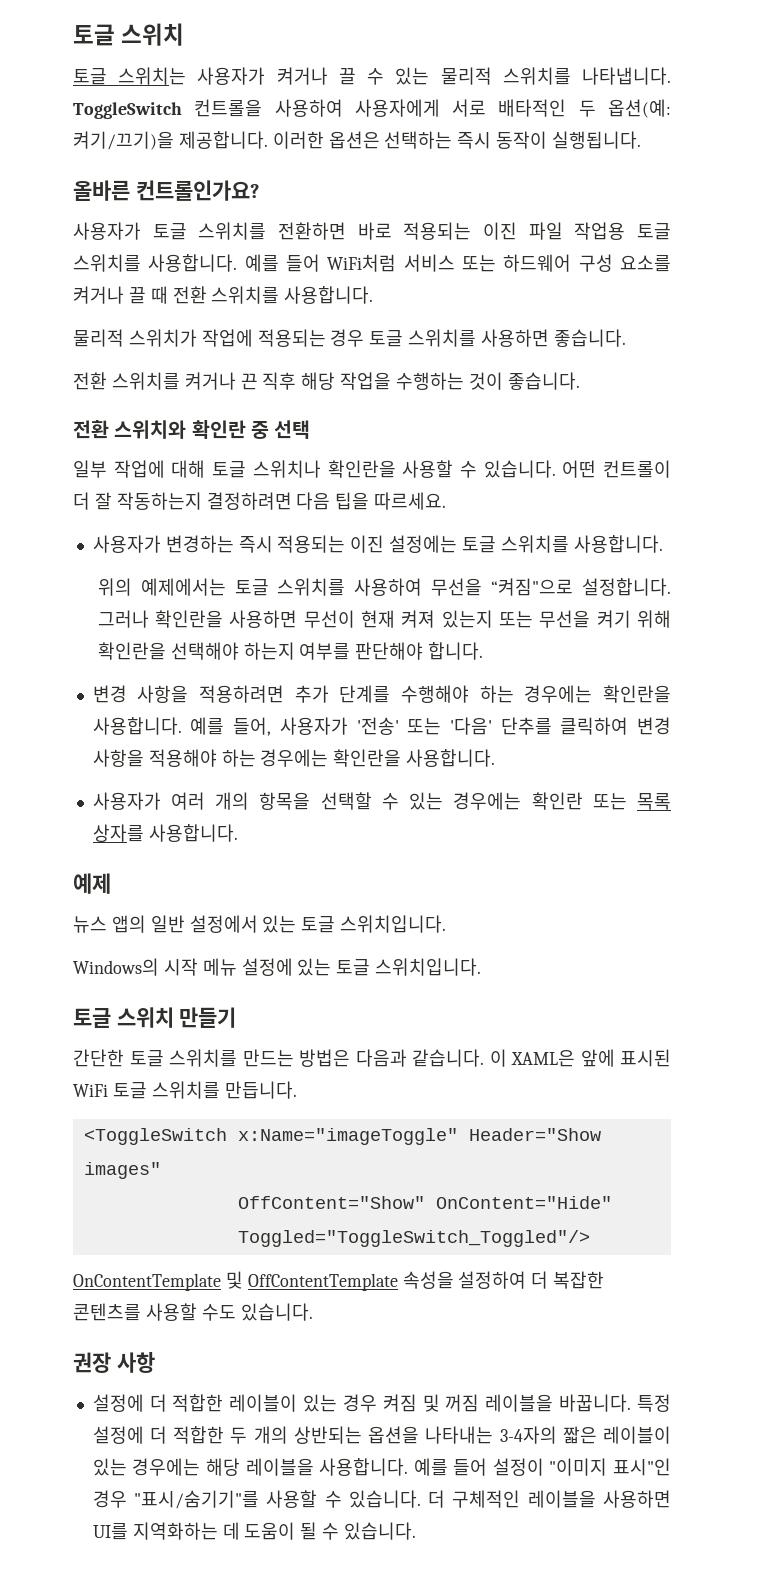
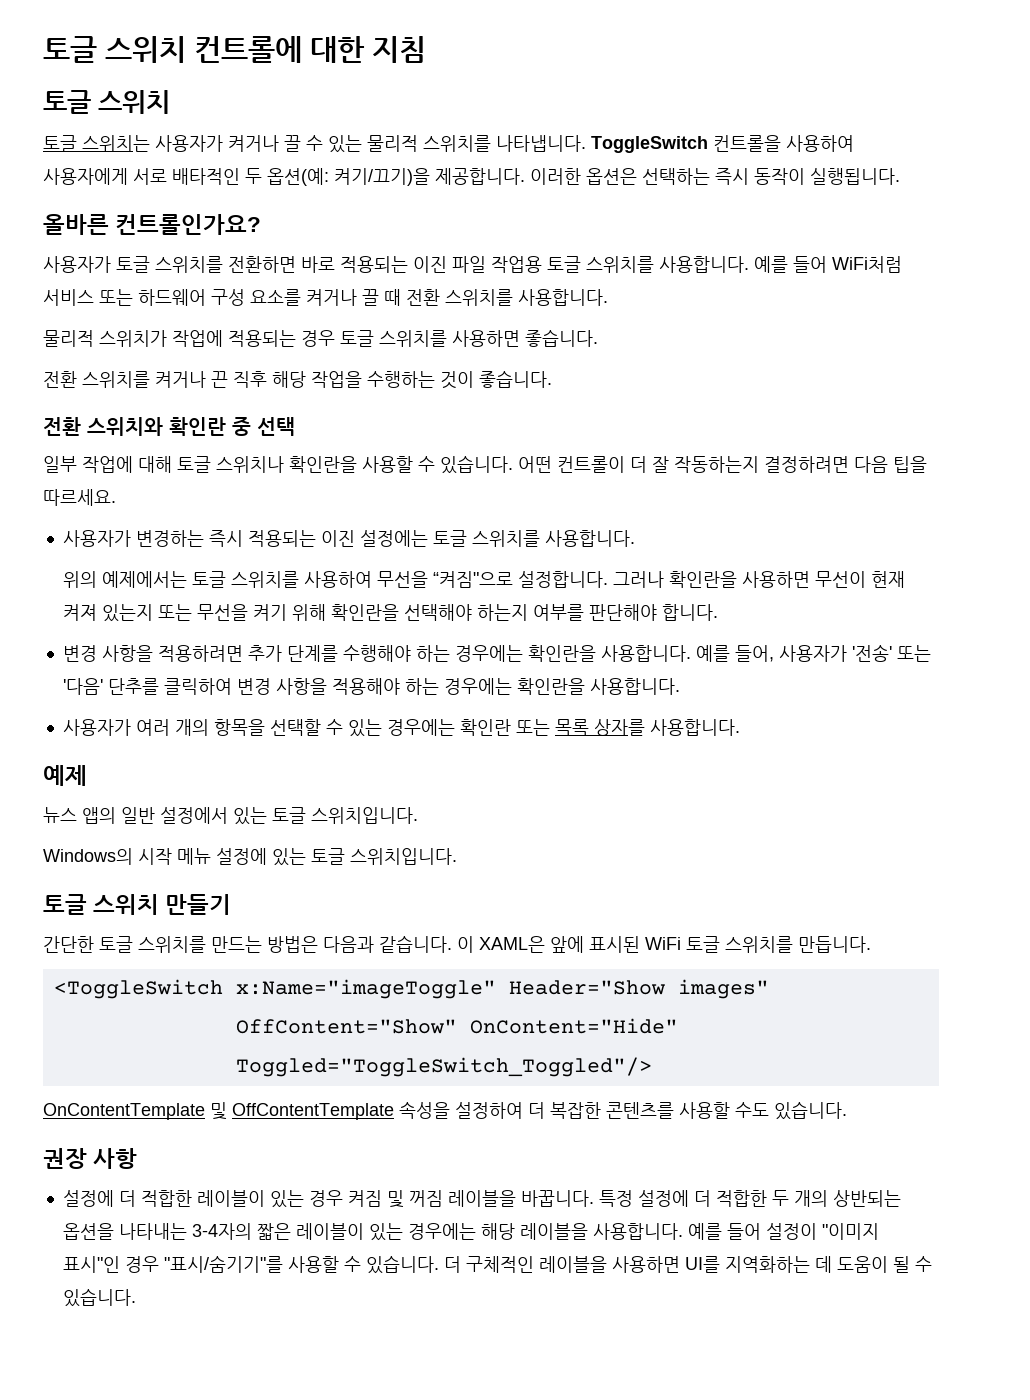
[73,23,185,46] 토글 스위치 -> [43,36,426,63] [43,90,170,114] 토글 스위치 컨트롤에 대한 지침 // 토글 스위치

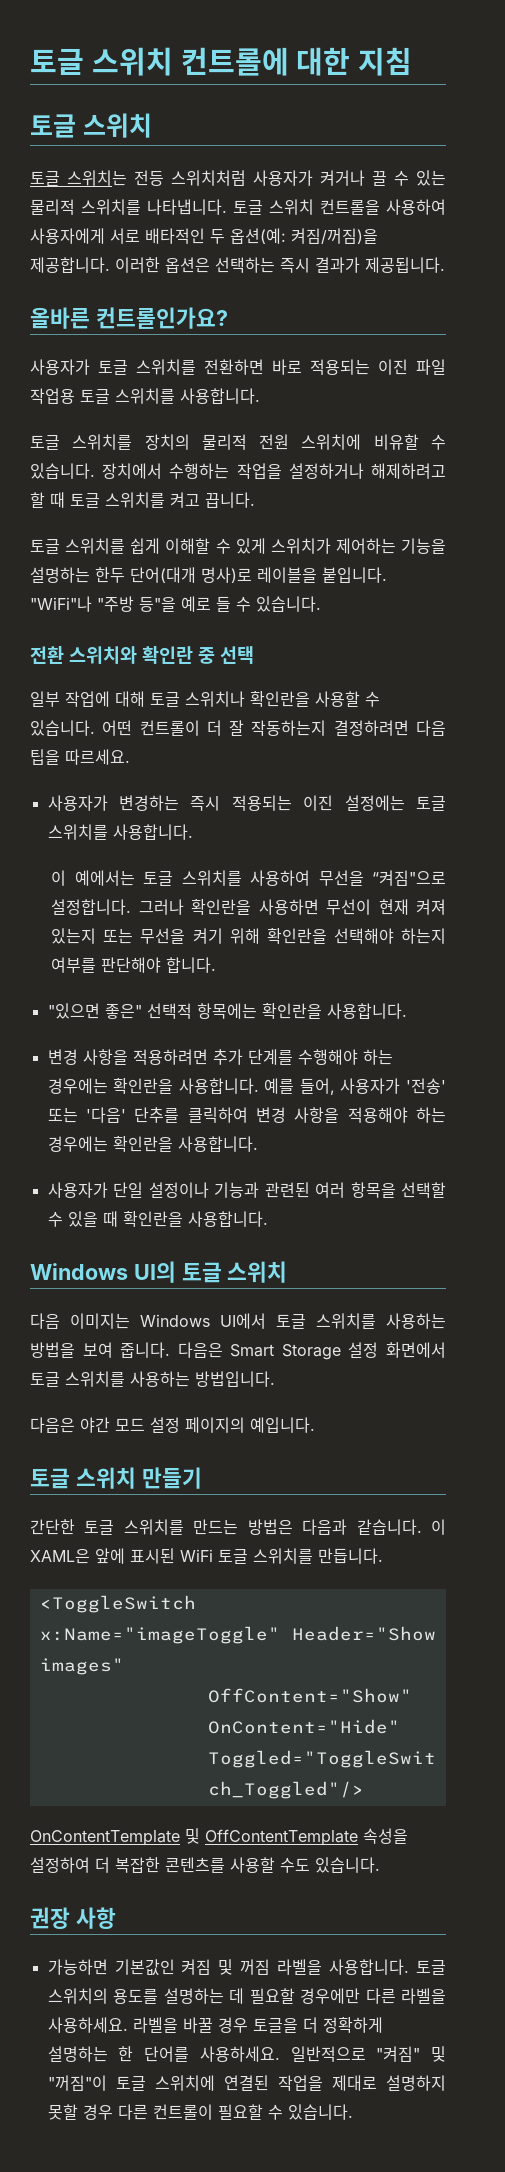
(150, 143) none -> [134,170,246,186] 전등 스위치처럼
[591,136,708,153] ToggleSwitch -> [233,199,314,215] 토글 스위치
[334,168,430,186] 켜기/끄기)을 -> [291,228,378,244] 켜짐/꺼짐)을
[754,168,900,185] 동작이 실행됩니다. -> [315,257,445,273] 결과가 제공됩니다.
[754,256,902,273] [43,289,608,306] [43,329,598,347] [43,370,552,389] 예를 들어 WiFi처럼 서비스 또는 하드웨어 구성 요소를 켜거나 끌 때 전환 스위치를 사용합니다. // 물리적 스위치가 작업에 적용되는 경우 토글 스위치를 사용하면 좋습니다. // 전환 스위치를 켜거나 끈 직후 해당 작업을 수행하는 것이 좋습니다. -> [30,434,446,450] [30,463,446,479] [30,492,255,508] [30,538,446,554] [30,567,387,583] [30,596,321,612] // 토글 스위치를 장치의 물리적 전원 스위치에 비유할 수 있습니다. 장치에서 수행하는 작업을 설정하거나 해제하려고 할 때 토글 스위치를 켜고 끕니다. // 토글 스위치를 쉽게 이해할 수 있게 스위치가 제어하는 기능을 설명하는 한두 단어(대개 명사)로 레이블을 붙입니다. "WiFi"나 "주방 등"을 예로 들 수 있습니다.
[63,571,188,588] 위의 예제에서는 -> [51,870,135,886] 이 예에서는
(719, 612) none -> [47,1003,407,1019] // "있으면 좋은" 선택적 항목에는 확인란을 사용합니다.
[135,719,740,737] [43,765,87,786] [43,807,418,825] [43,848,457,866] 여러 개의 항목을 선택할 수 있는 경우에는 확인란 또는 목록 상자를 사용합니다. // 예제 // 뉴스 앱의 일반 설정에서 있는 토글 스위치입니다. // Windows의 시작 메뉴 설정에 있는 토글 스위치입니다. -> [113,1182,446,1198] [47,1211,268,1227] [30,1261,288,1283] [30,1313,446,1329] [30,1342,446,1360] [30,1371,275,1387] [30,1417,315,1433] 단일 설정이나 기능과 관련된 여러 항목을 선택할 수 있을 때 확인란을 사용합니다. // Windows UI의 토글 스위치 // 다음 이미지는 Windows UI에서 토글 스위치를 사용하는 방법을 보여 줍니다. 다음은 Smart Storage 설정 화면에서 토글 스위치를 사용하는 방법입니다. // 다음은 야간 모드 설정 페이지의 예입니다.
[62,1190,901,1208] [62,1223,879,1241] [62,1255,910,1274] 설정에 더 적합한 레이블이 있는 경우 켜짐 및 꺼짐 레이블을 바꿉니다. 특정 설정에 더 적합한 두 개의 상반되는 옵션을 나타내는 3-4자의 짧은 레이블이 있는 경우에는 해당 레이블을 사용합니다. 예를 들어 설정이 "이미지 표시"인 경우 "표시/숨기기"를 사용할 수 있습니다. 더 구체적인 레이블을 사용하면 UI를 지역화하는 데 도움이 될 -> [47,1959,446,1976] [47,1988,446,2004] [47,2017,383,2033] [47,2046,446,2062] [47,2075,446,2091] [47,2104,263,2120] 가능하면 기본값인 켜짐 및 꺼짐 라벨을 사용합니다. 토글 스위치의 용도를 설명하는 데 필요할 경우에만 다른 라벨을 사용하세요. 라벨을 바꿀 경우 토글을 더 정확하게 설명하는 한 단어를 사용하세요. 일반적으로 "켜짐" 및 "꺼짐"이 토글 스위치에 연결된 작업을 제대로 설명하지 못할 경우 다른 컨트롤이 필요할

